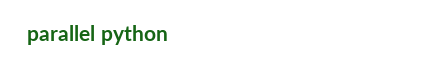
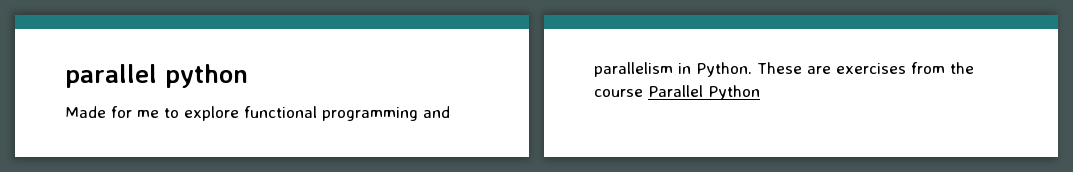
(168, 35) none -> [65,106,450,121] [594,62,974,77] [594,85,760,100] // Made for me to explore functional programming and parallelism in Python. These are exercises from the course Parallel Python

